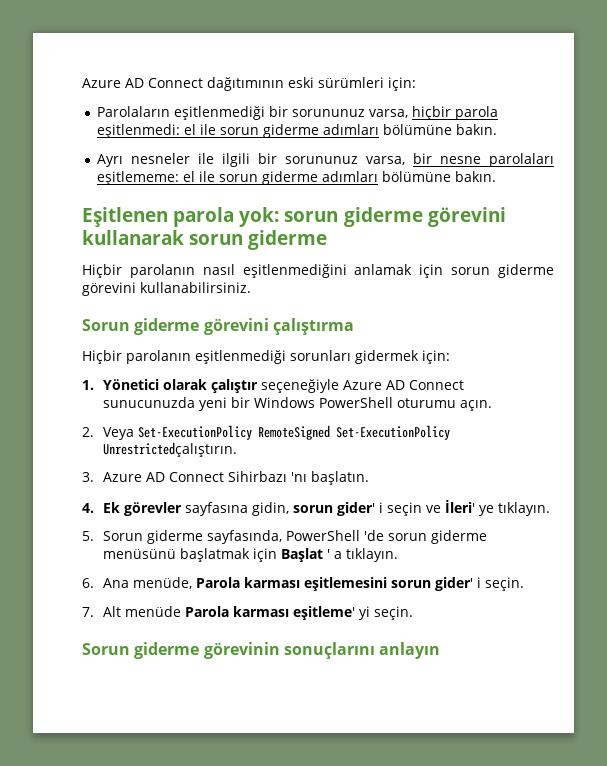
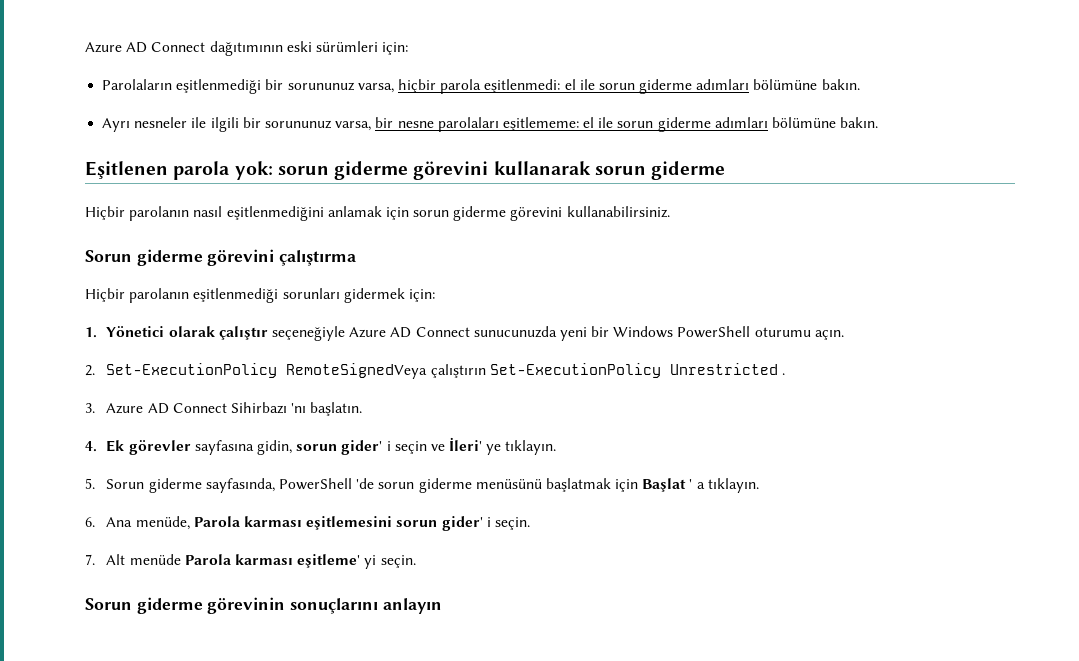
[102,425,450,440] [102,442,237,457] Veya Set-ExecutionPolicy RemoteSigned Set-ExecutionPolicy Unrestrictedçalıştırın. -> [106,363,785,379] Set-ExecutionPolicy RemoteSignedVeya çalıştırın Set-ExecutionPolicy Unrestricted .

